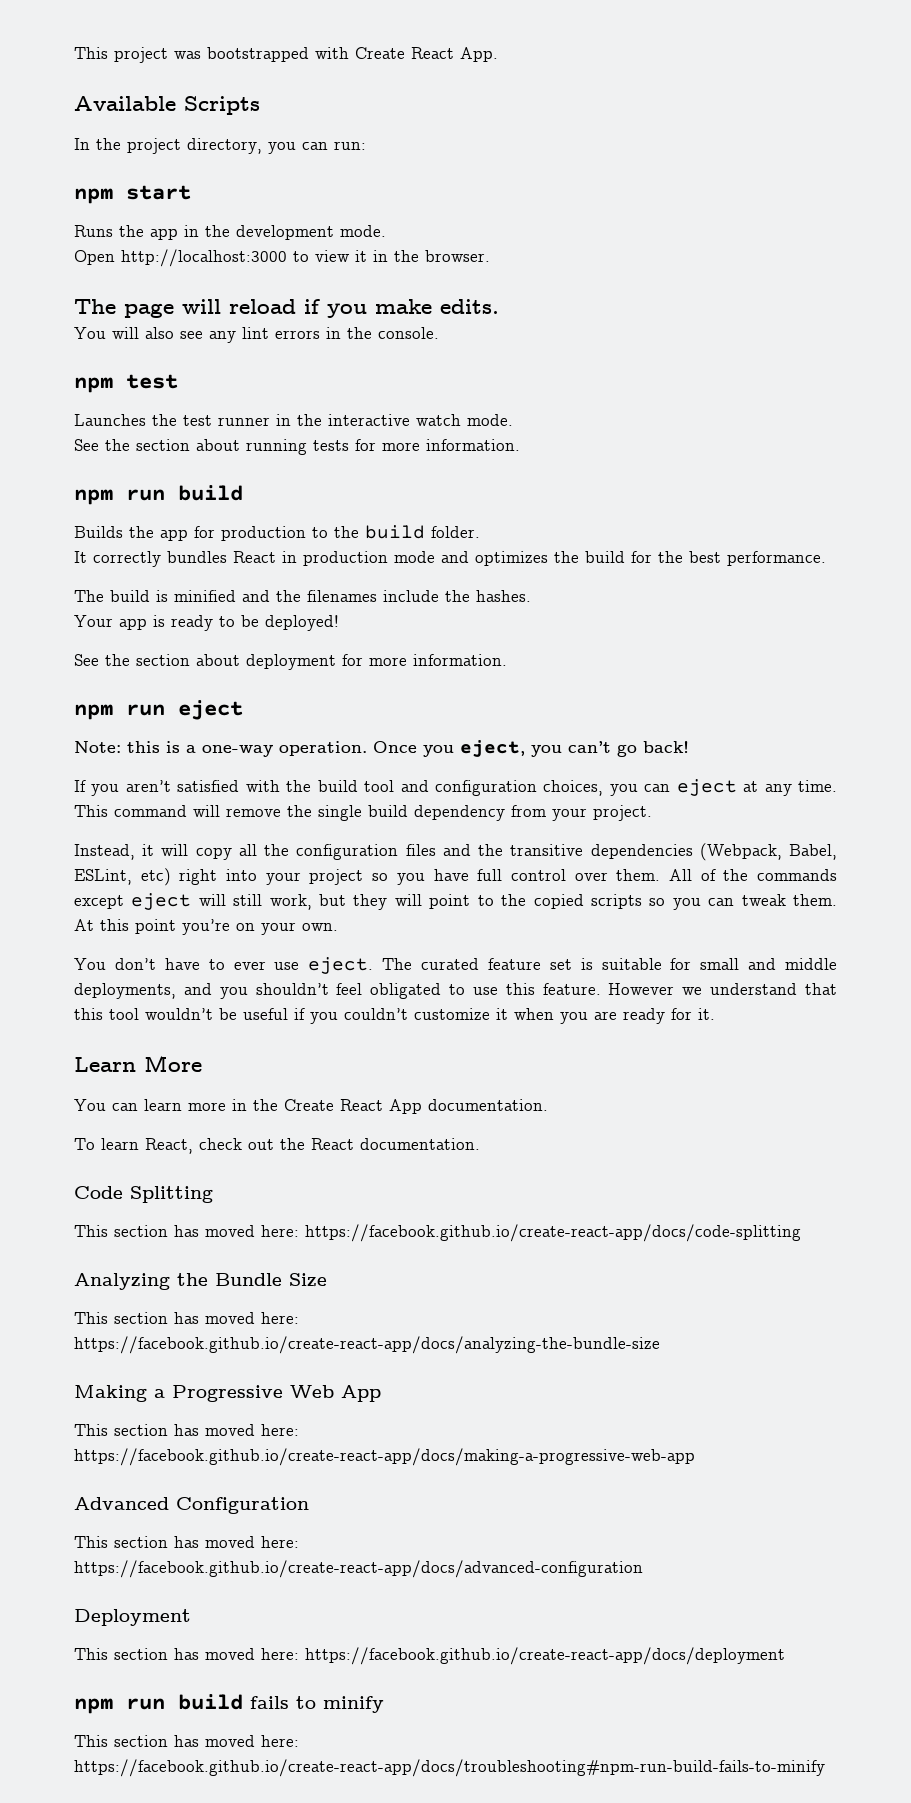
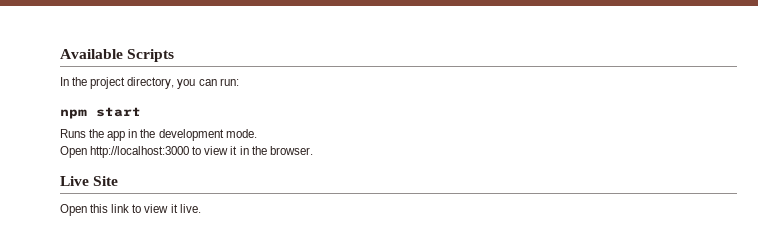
[74,47,498,63] This project was bootstrapped with Create React App. // -> (60, 54) none
[74,299,499,318] [74,327,439,343] [74,374,178,393] [74,414,513,426] [74,439,520,455] [74,485,243,505] [74,525,480,541] [74,551,826,567] [74,590,531,602] [74,615,339,631] [74,654,507,670] [74,700,243,720] [74,740,689,757] [74,779,837,796] [74,805,652,821] [74,843,838,861] [74,868,837,886] [74,893,837,910] [74,919,338,935] [74,957,837,974] [74,983,837,999] [74,1008,715,1024] [74,1055,202,1072] [74,1099,548,1114] [74,1138,480,1154] [74,1186,213,1203] [74,1224,801,1242] [74,1273,327,1290] [74,1312,299,1324] [74,1336,660,1354] [74,1385,381,1402] [74,1424,299,1436] [74,1448,695,1466] [74,1497,309,1514] [74,1536,299,1548] [74,1560,643,1578] [74,1609,191,1626] [74,1647,785,1665] [74,1694,384,1714] [74,1735,299,1747] [74,1759,825,1777] The page will reload if you make edits. // You will also see any lint errors in the console. // npm test // Launches the test runner in the interactive watch mode. // See the section about running tests for more information. // npm run build // Builds the app for production to the build folder. // It correctly bundles React in production mode and optimizes the build for the best performance. // The build is minified and the filenames include the hashes. // Your app is ready to be deployed! // See the section about deployment for more information. // npm run eject // Note: this is a one-way operation. Once you eject, you can’t go back! // If you aren’t satisfied with the build tool and configuration choices, you can eject at any time. This command will remove the single build dependency from your project. // Instead, it will copy all the configuration files and the transitive dependencies (Webpack, Babel, ESLint, etc) right into your project so you have full control over them. All of the commands except eject will still work, but they will point to the copied scripts so you can tweak them. At this point you’re on your own. // You don’t have to ever use eject. The curated feature set is suitable for small and middle deployments, and you shouldn’t feel obligated to use this feature. However we understand that this tool wouldn’t be useful if you couldn’t customize it when you are ready for it. // Learn More // You can learn more in the Create React App documentation. // To learn React, check out the React documentation. // Code Splitting // This section has moved here: https://facebook.github.io/create-react-app/docs/code-splitting // Analyzing the Bundle Size // This section has moved here: https://facebook.github.io/create-react-app/docs/analyzing-the-bundle-size // Making a Progressive Web App // This section has moved here: https://facebook.github.io/create-react-app/docs/making-a-progressive-web-app // Advanced Configuration // This section has moved here: https://facebook.github.io/create-react-app/docs/advanced-configuration // Deployment // This section has moved here: https://facebook.github.io/create-react-app/docs/deployment // npm run build fails to minify // This section has moved here: https://facebook.github.io/create-react-app/docs/troubleshooting#npm-run-build-fails-to-minify -> [60,176,119,186] [60,204,201,216] Live Site // Open this link to view it live.

